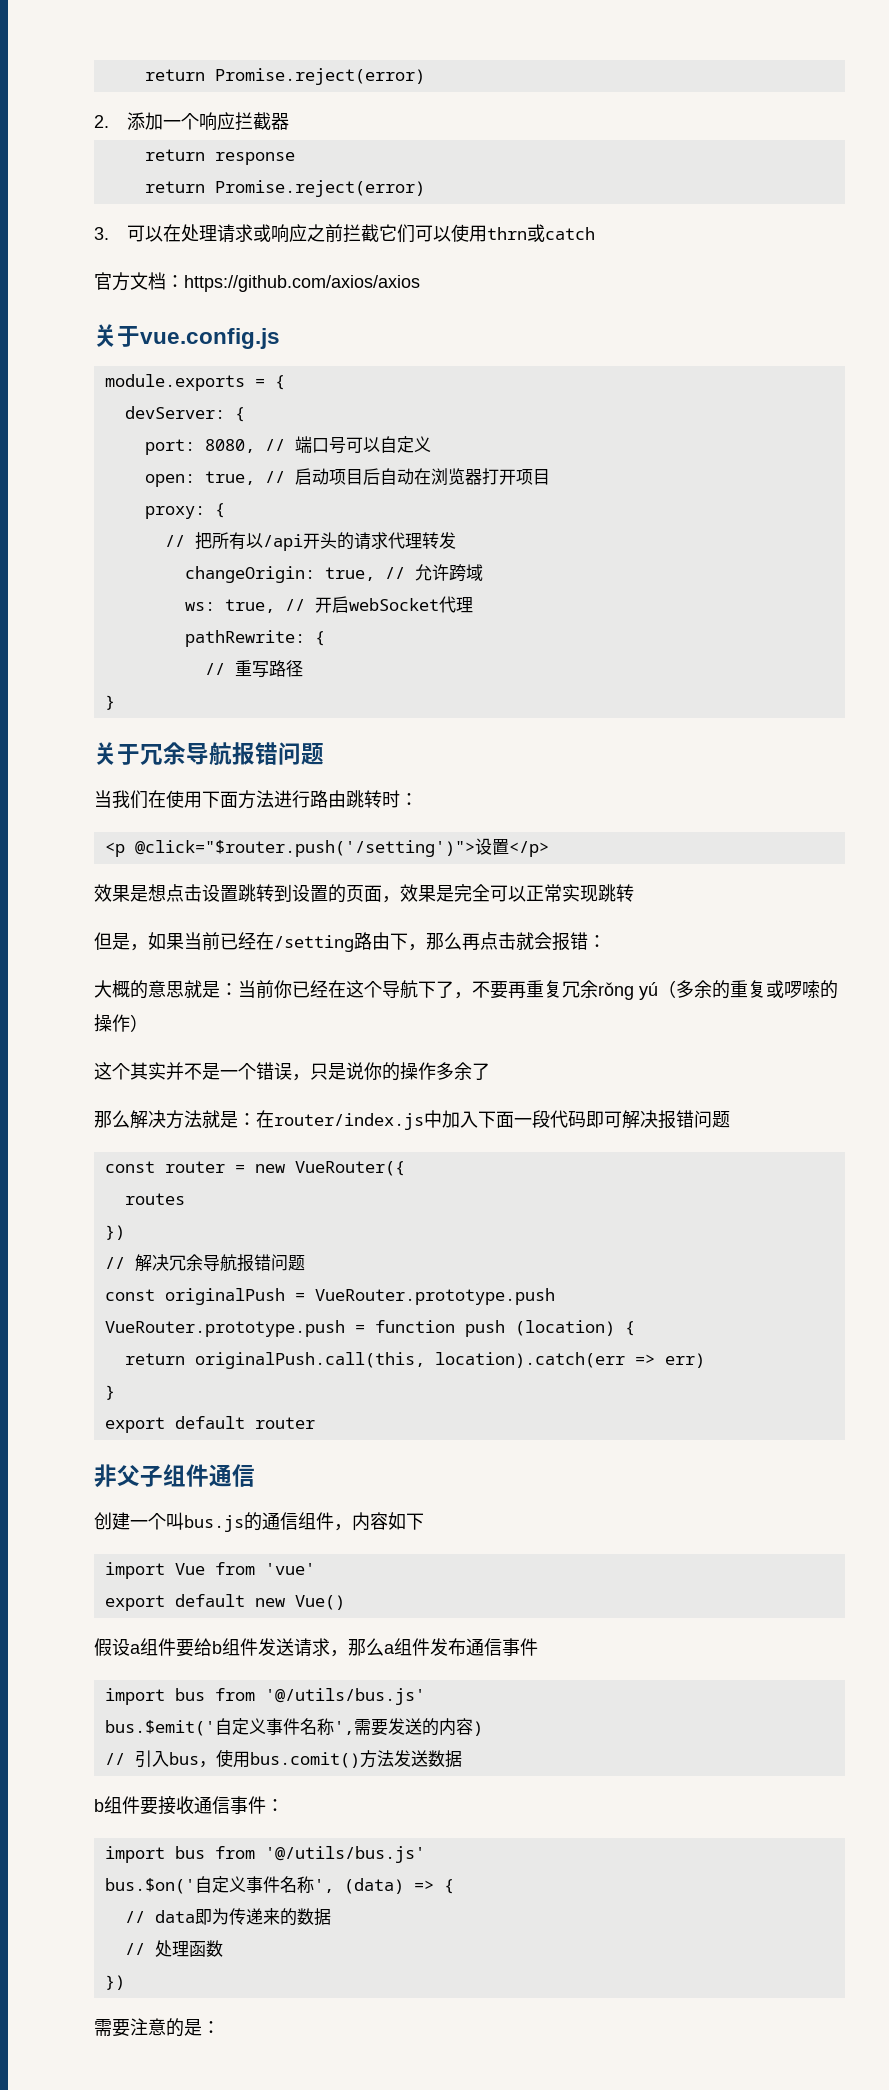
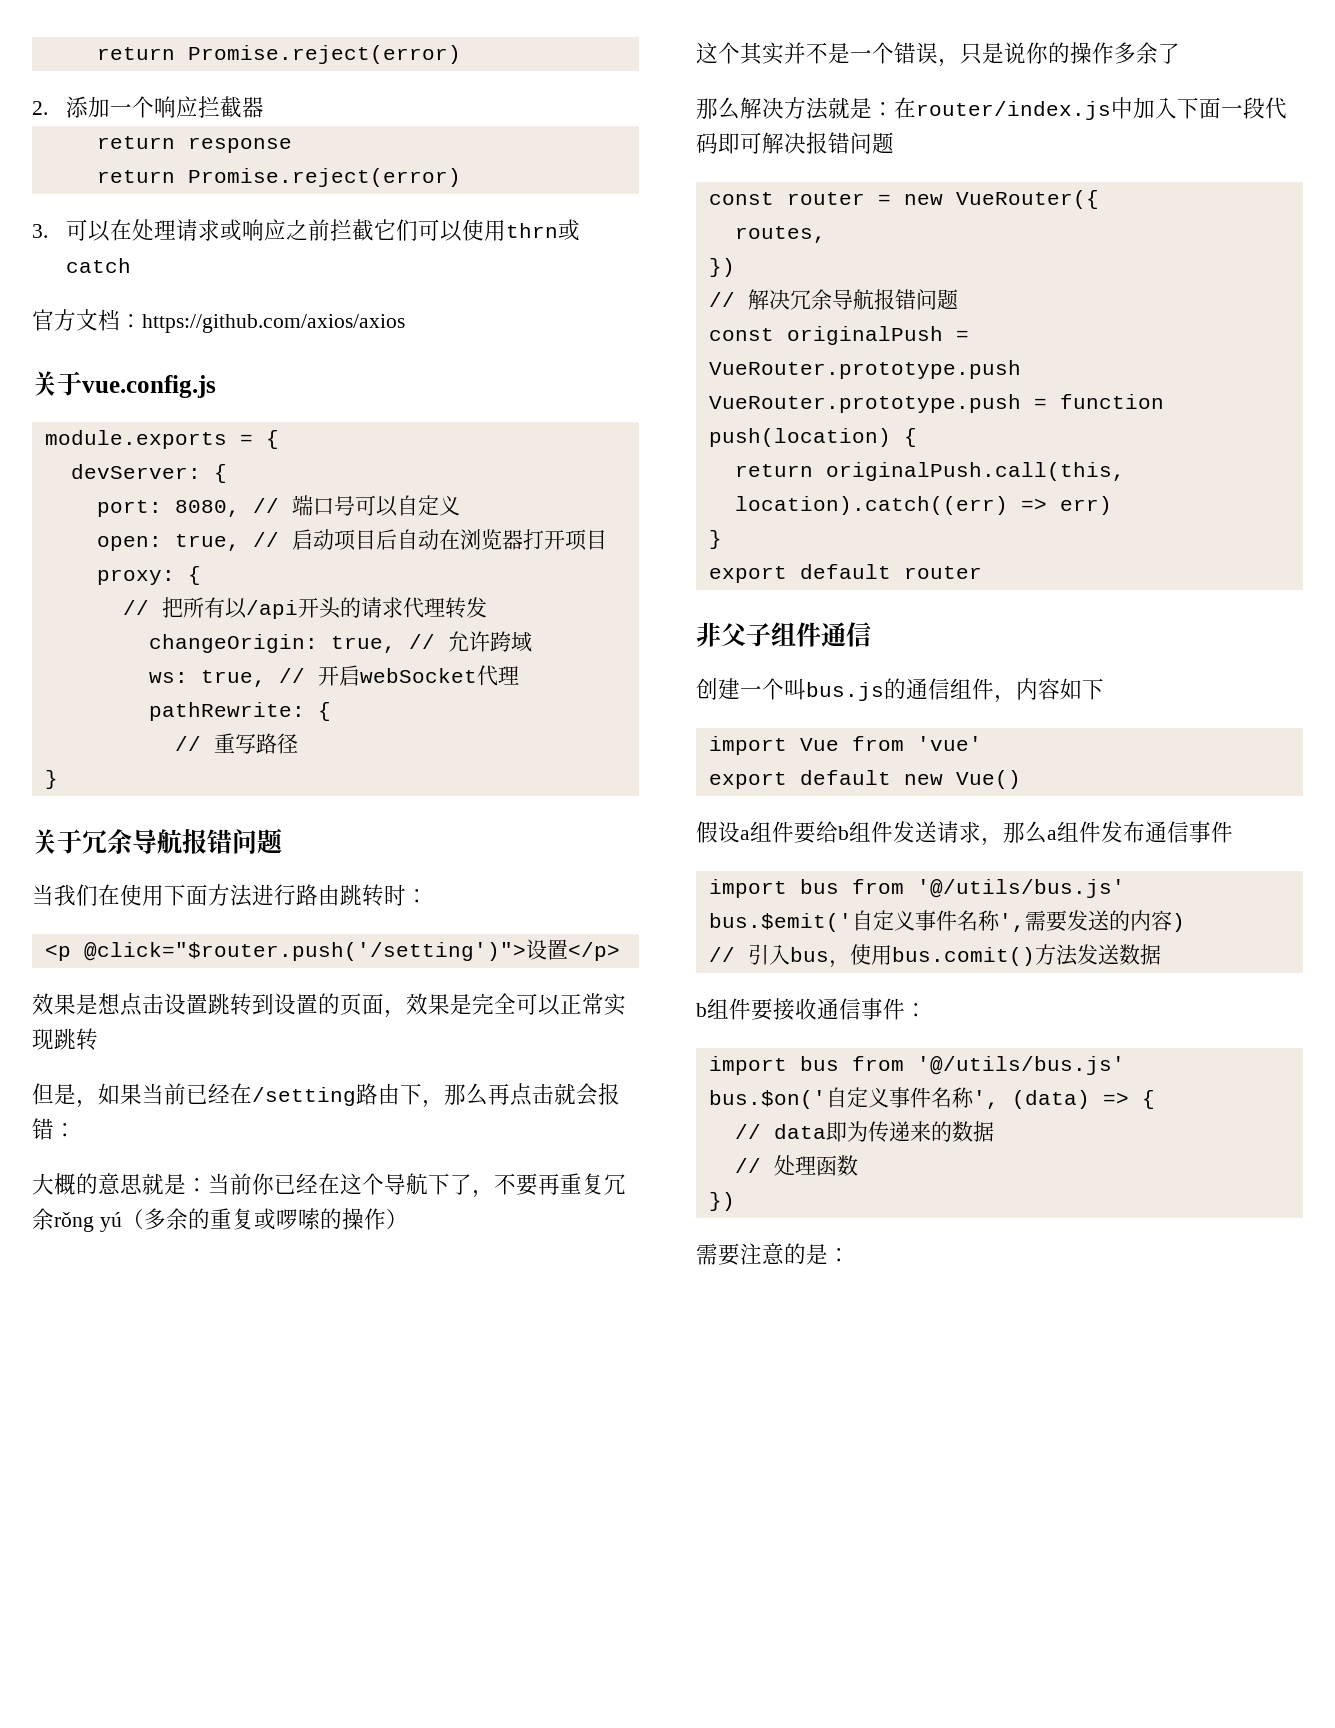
[124,1193,185,1205] routes -> [734,226,826,243] routes,
[464,1320,615,1337] push (location) -> [708,428,891,447] push(location)
[434,1352,625,1368] location).catch(err -> [734,496,1008,515] location).catch((err)

